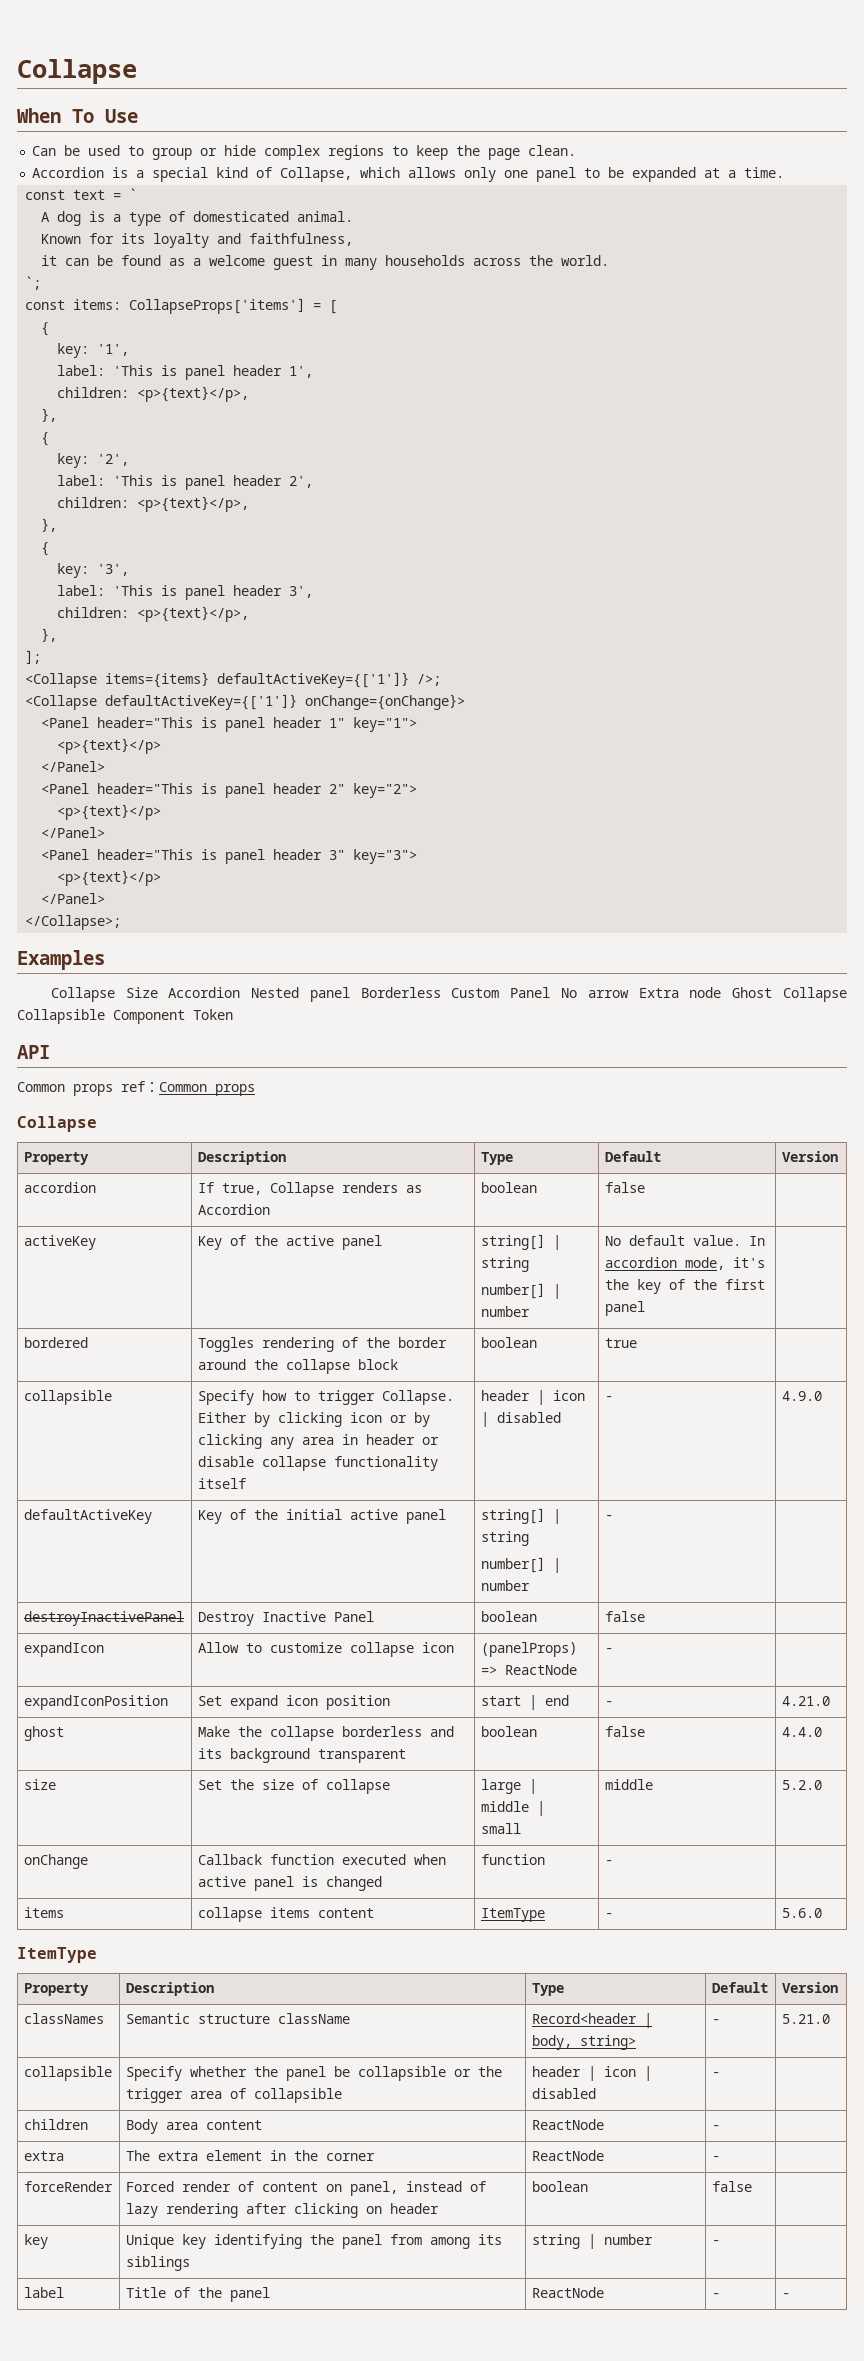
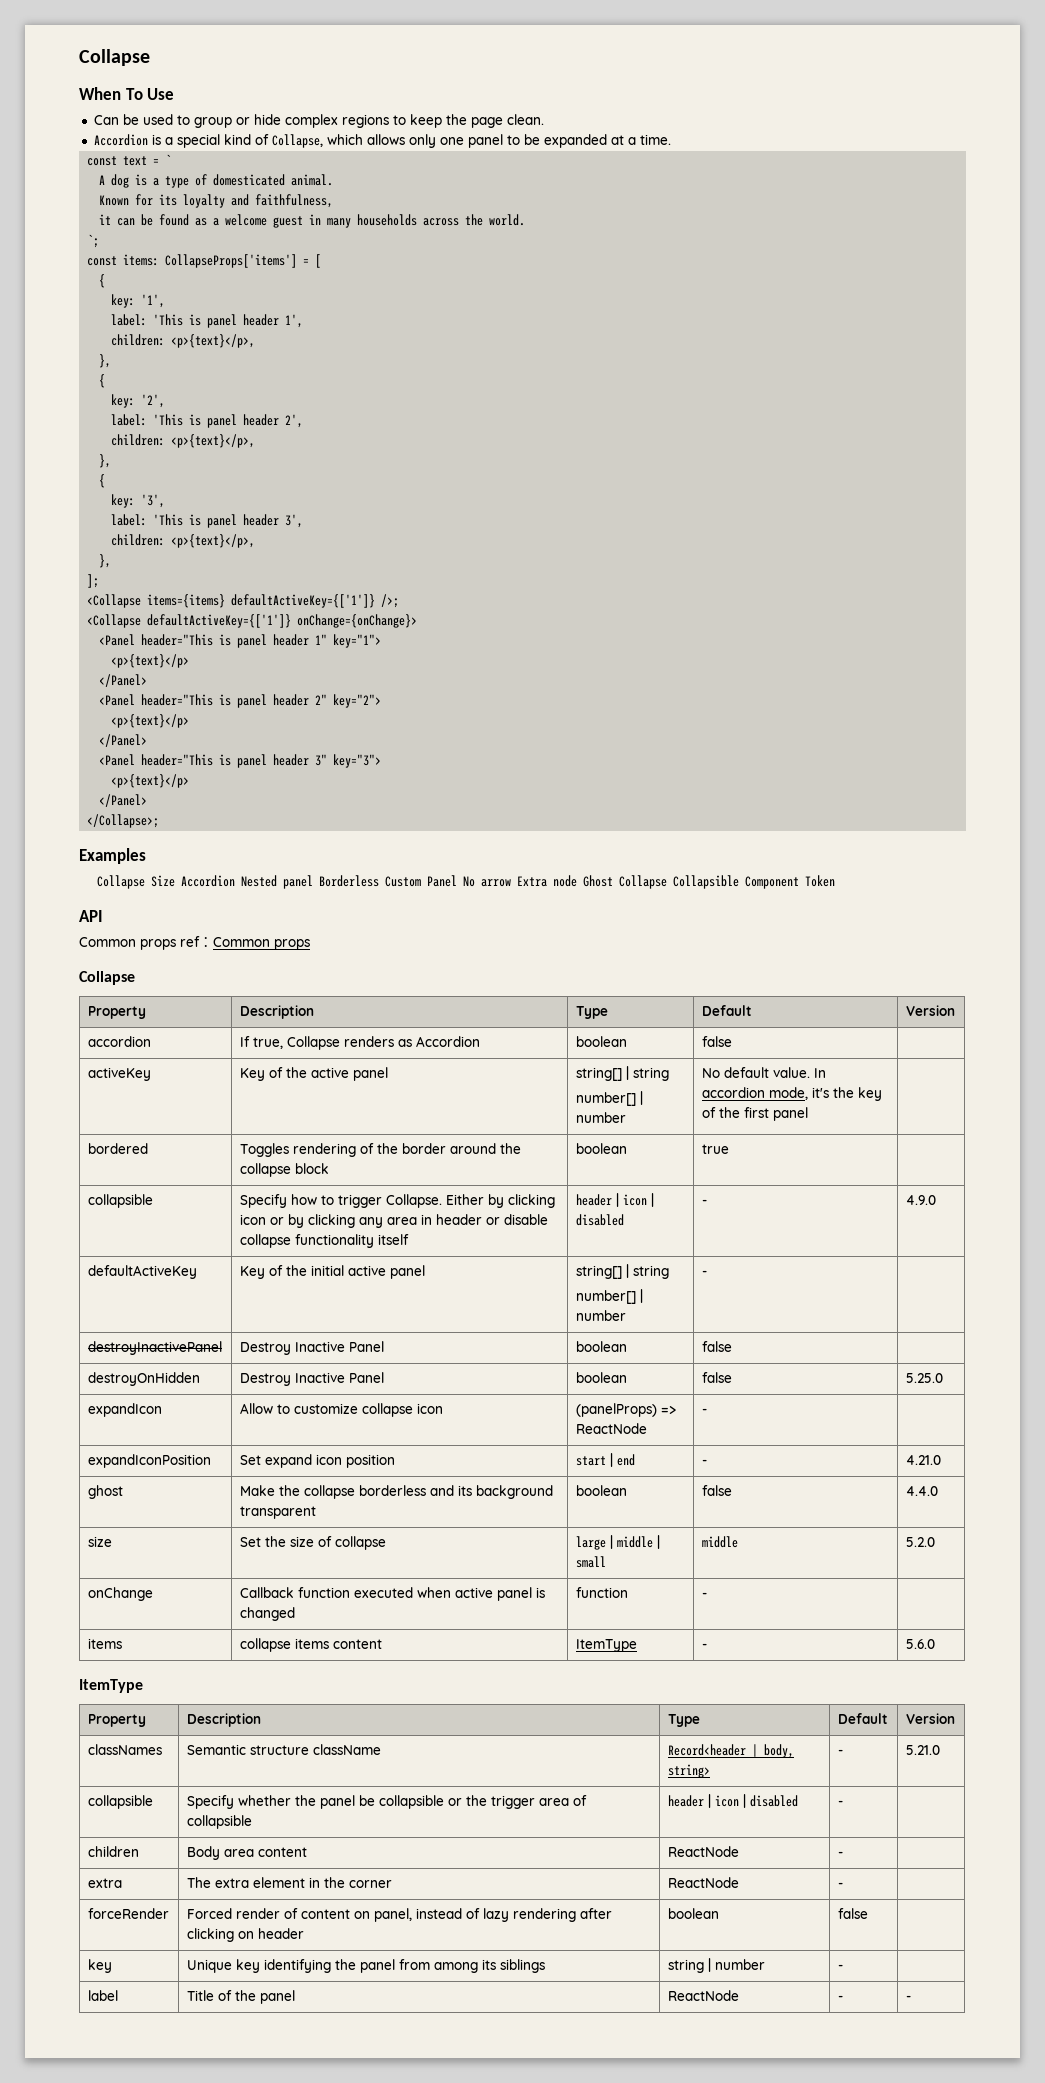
(645, 1616) none -> [87,1372,200,1386] [239,1372,384,1386] [575,1372,627,1383] [701,1372,732,1383] [905,1373,943,1383] // destroyOnHidden | Destroy Inactive Panel | boolean | false | 5.25.0

